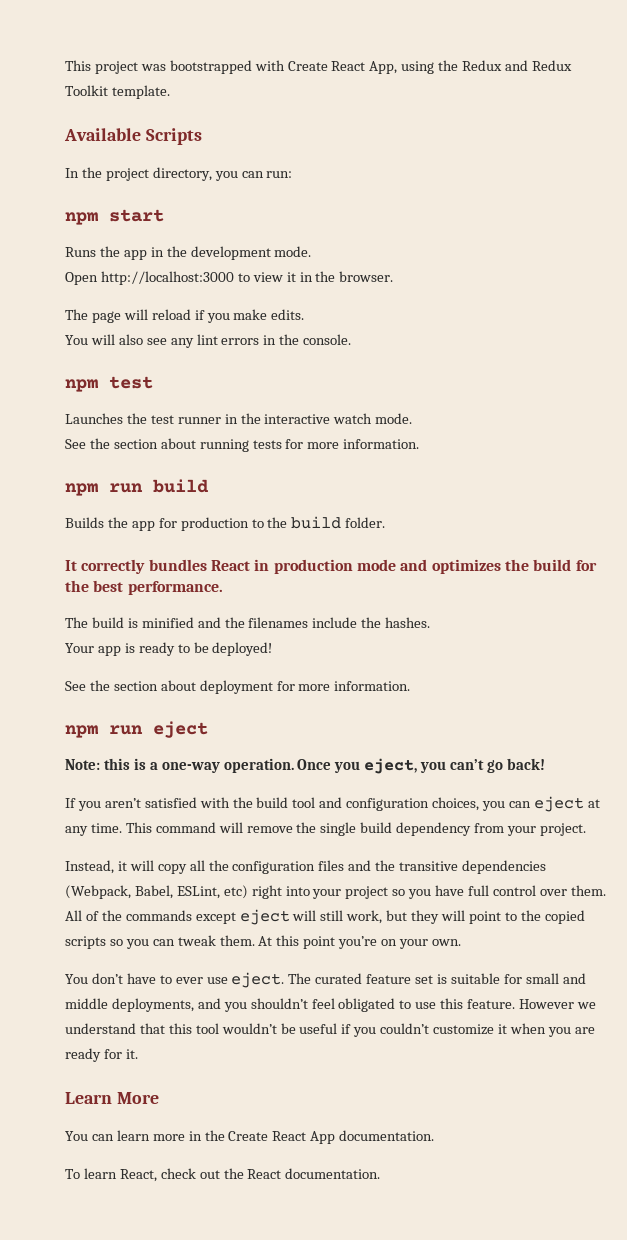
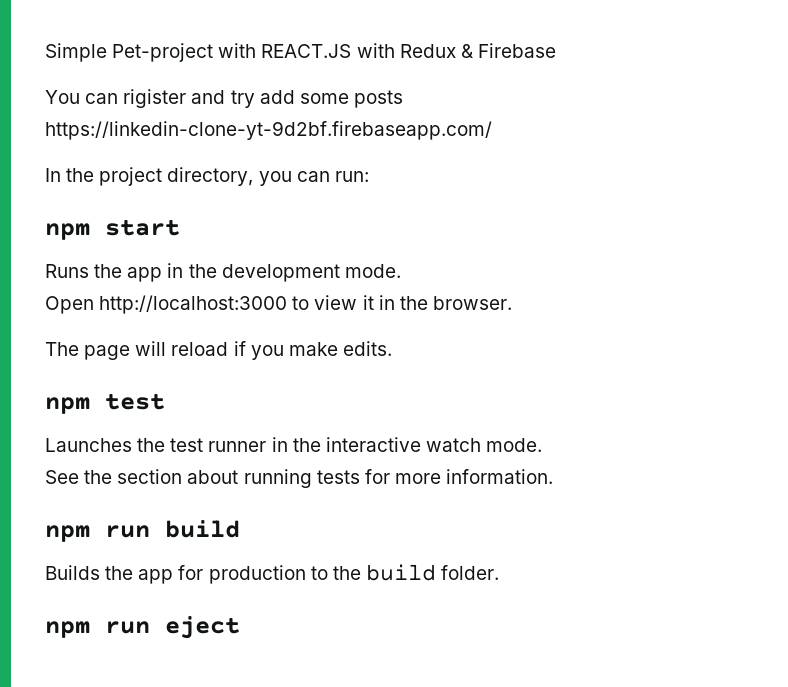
[65,60,572,74] [65,85,170,99] [64,128,202,145] This project was bootstrapped with Create React App, using the Redux and Redux Toolkit template. // Available Scripts -> [45,43,556,62] [45,89,403,108] [45,121,492,140] Simple Pet-project with REACT.JS with Redux & Firebase // You can rigister and try add some posts https://linkedin-clone-yt-9d2bf.firebaseapp.com/
[65,334,352,348] // You will also see any lint errors in the console. -> (392, 348) none
[65,559,597,574] [65,580,223,595] [65,617,431,628] [65,642,273,656] [65,680,411,694] [65,721,208,738] [65,758,545,774] [65,796,600,812] [65,822,586,836] [65,860,547,874] [65,885,606,899] [65,909,585,925] [65,935,461,949] [65,972,586,988] [65,998,596,1012] [65,1023,595,1037] [65,1048,138,1062] [65,1092,159,1104] [65,1130,435,1144] [65,1168,381,1182] It correctly bundles React in production mode and optimizes the build for the best performance. // The build is minified and the filenames include the hashes. // Your app is ready to be deployed! // See the section about deployment for more information. // npm run eject // Note: this is a one-way operation. Once you eject, you can’t go back! // If you aren’t satisfied with the build tool and configuration choices, you can eject at any time. This command will remove the single build dependency from your project. // Instead, it will copy all the configuration files and the transitive dependencies (Webpack, Babel, ESLint, etc) right into your project so you have full control over them. All of the commands except eject will still work, but they will point to the copied scripts so you can tweak them. At this point you’re on your own. // You don’t have to ever use eject. The curated feature set is suitable for small and middle deployments, and you shouldn’t feel obligated to use this feature. However we understand that this tool wouldn’t be useful if you couldn’t customize it when you are ready for it. // Learn More // You can learn more in the Create React App documentation. // To learn React, check out the React documentation. -> [45,616,240,639] npm run eject

